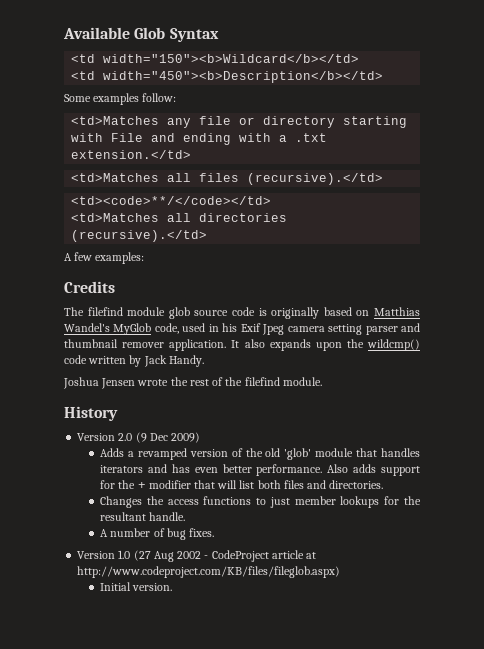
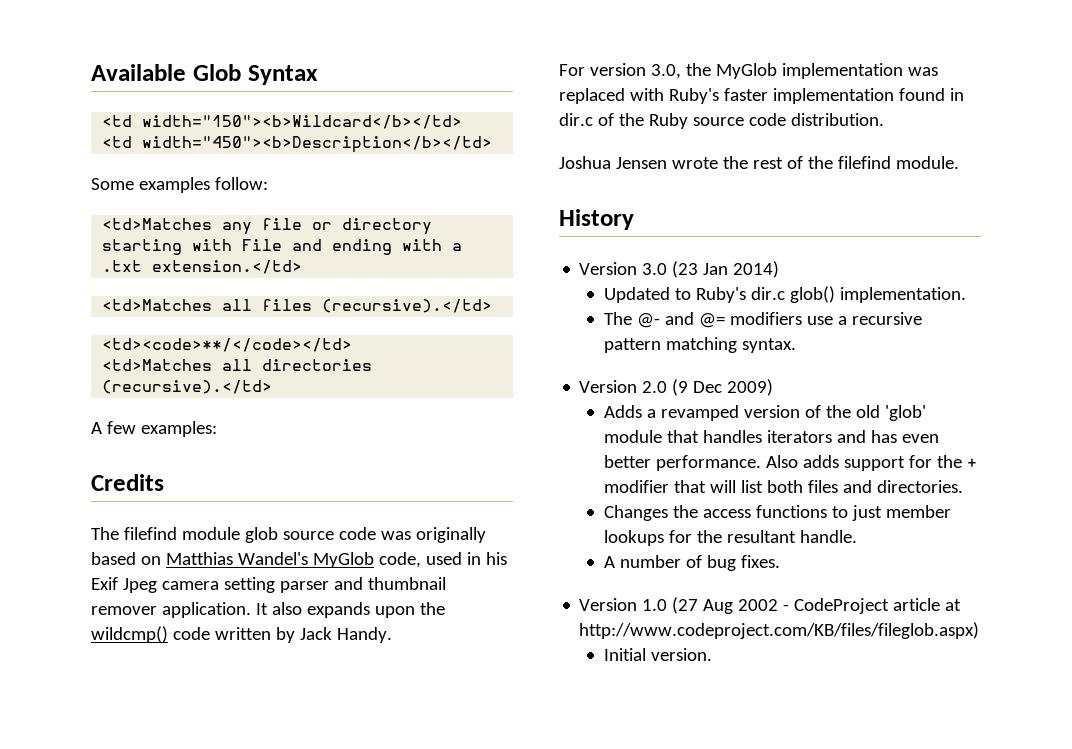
[258,308,267,316] is -> [380,531,411,540] was
(204, 361) none -> [559,63,938,79] [559,88,964,104] [559,113,884,129] // For version 3.0, the MyGlob implementation was replaced with Ruby's faster implementation found in dir.c of the Ruby source code distribution.
(118, 413) none -> [579,261,780,278] [604,286,967,303] [604,312,923,328] [604,337,797,353] // Version 3.0 (23 Jan 2014) // Updated to Ruby's dir.c glob() implementation. // The @- and @= modifiers use a recursive pattern matching syntax.

